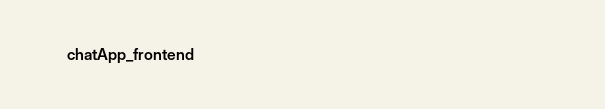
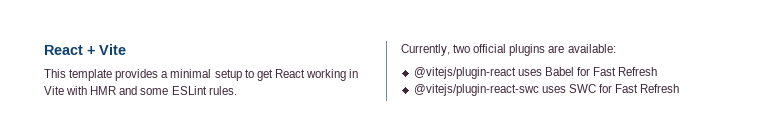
[67,48,194,64] chatApp_frontend -> [44,44,126,55] [44,69,359,81] [44,86,237,95] [401,44,616,56] [413,67,658,79] [413,84,680,96] React + Vite // This template provides a minimal setup to get React working in Vite with HMR and some ESLint rules. // Currently, two official plugins are available: // @vitejs/plugin-react uses Babel for Fast Refresh // @vitejs/plugin-react-swc uses SWC for Fast Refresh

